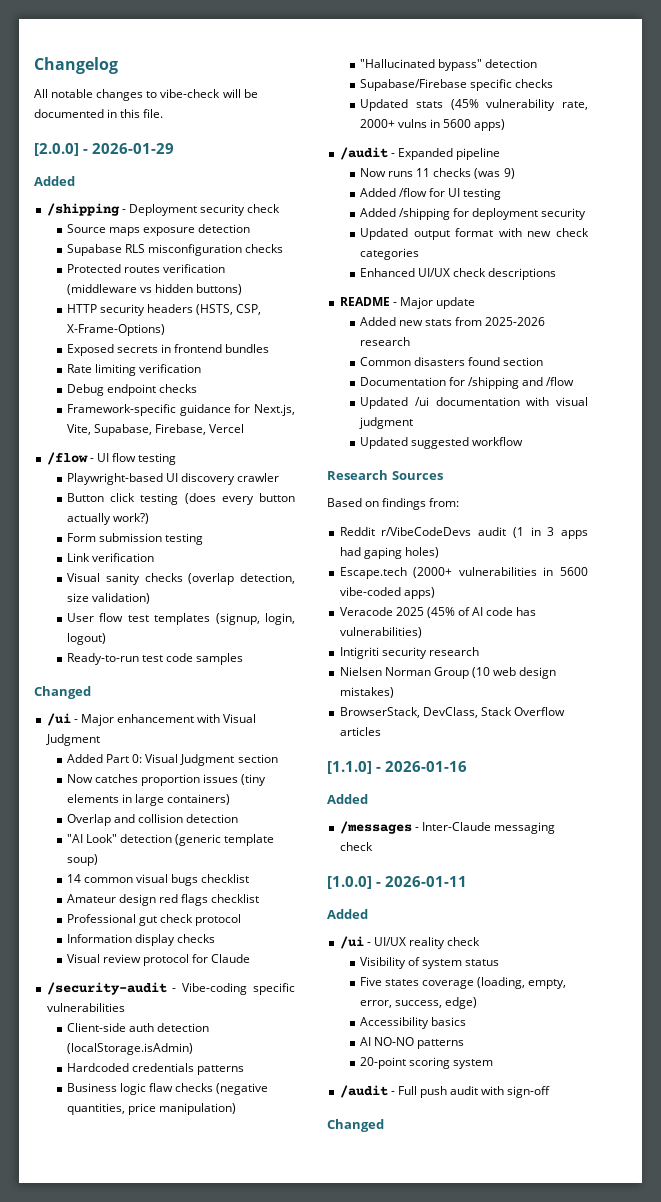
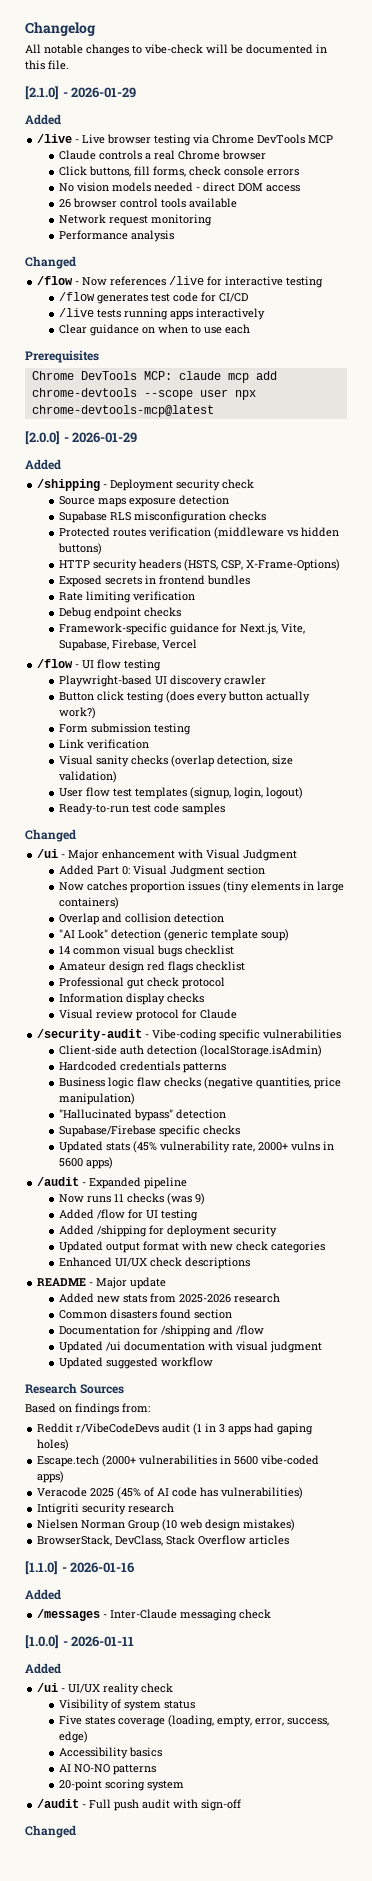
(164, 113) none -> [25,86,137,100] [25,114,61,125] [37,134,334,146] [58,150,266,160] [58,166,299,177] [58,182,300,192] [58,198,237,208] [58,214,212,226] [58,230,174,242] [25,256,76,269] [37,276,324,288] [58,292,248,304] [58,308,265,320] [58,324,250,336] [25,350,99,363] [31,371,277,383] [31,388,256,400] [31,405,214,417] // [2.1.0] - 2026-01-29 // Added // /live - Live browser testing via Chrome DevTools MCP // Claude controls a real Chrome browser // Click buttons, fill forms, check console errors // No vision models needed - direct DOM access // 26 browser control tools available // Network request monitoring // Performance analysis // Changed // /flow - Now references /live for interactive testing // /flow generates test code for CI/CD // /live tests running apps interactively // Clear guidance on when to use each // Prerequisites // Chrome DevTools MCP: claude mcp add chrome-devtools --scope user npx chrome-devtools-mcp@latest

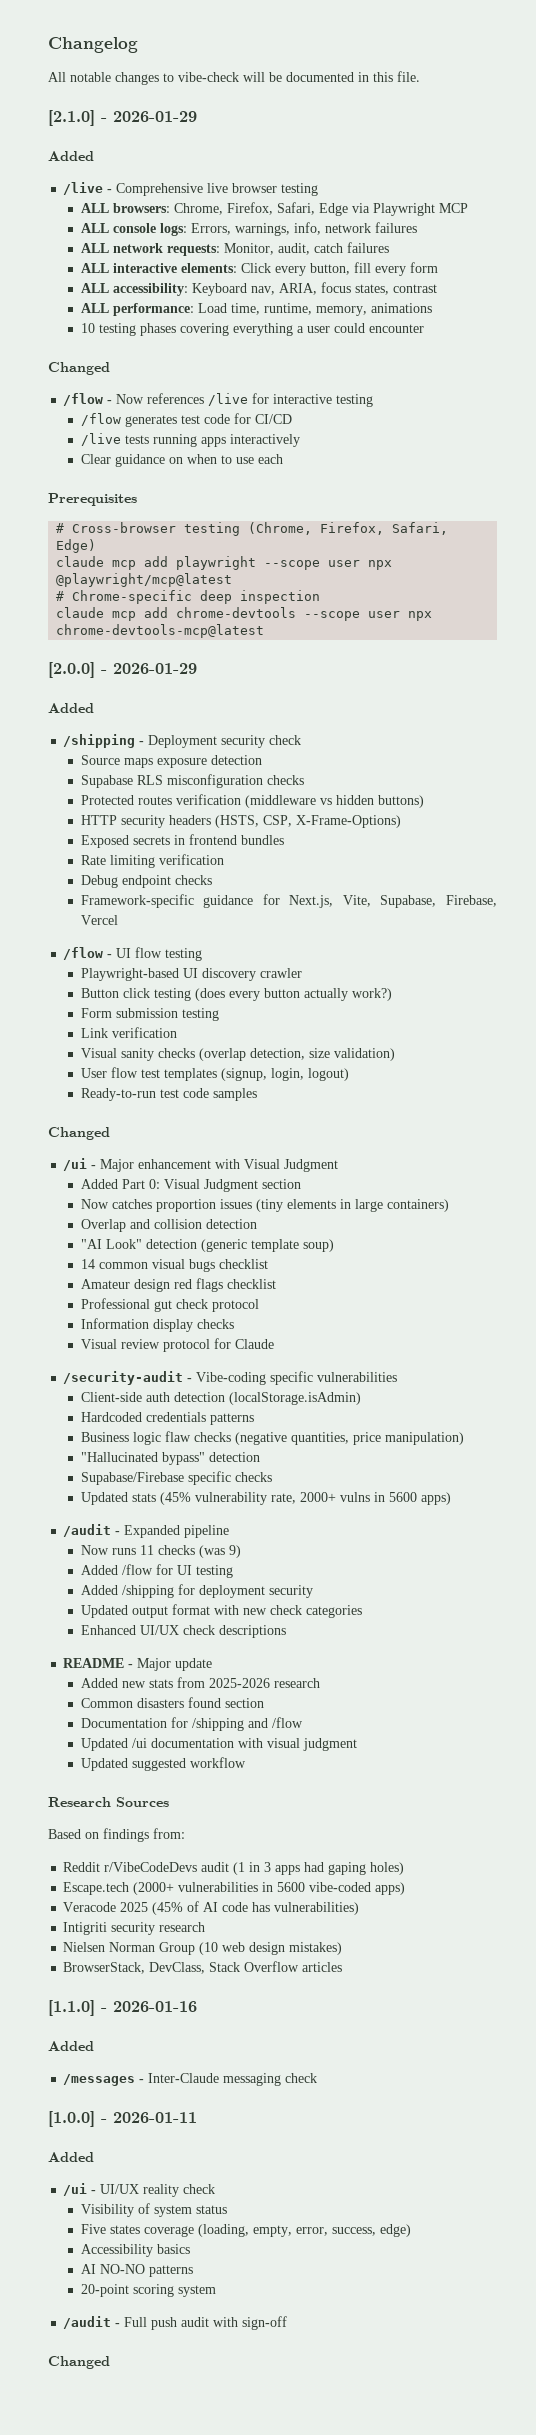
[82,134,106,144] Live -> [116,183,229,196] Comprehensive live
[193,134,334,144] [58,150,266,160] [58,166,299,177] [58,182,300,192] [58,198,237,208] [58,214,212,226] [58,230,174,242] via Chrome DevTools MCP // Claude controls a real Chrome browser // Click buttons, fill forms, check console errors // No vision models needed - direct DOM access // 26 browser control tools available // Network request monitoring // Performance analysis -> [80,202,468,216] [80,222,417,236] [80,242,389,256] [80,262,438,276] [80,282,437,296] [80,303,432,316] [80,323,424,336] // ALL browsers: Chrome, Firefox, Safari, Edge via Playwright MCP // ALL console logs: Errors, warnings, info, network failures // ALL network requests: Monitor, audit, catch failures // ALL interactive elements: Click every button, fill every form // ALL accessibility: Keyboard nav, ARIA, focus states, contrast // ALL performance: Load time, runtime, memory, animations // 10 testing phases covering everything a user could encounter
[31,371,172,380] Chrome DevTools MCP: -> [56,522,449,536] [56,539,97,553] [56,556,393,570] [56,573,233,587] [56,590,321,604] # Cross-browser testing (Chrome, Firefox, Safari, Edge) // claude mcp add playwright --scope user npx @playwright/mcp@latest // # Chrome-specific deep inspection //

